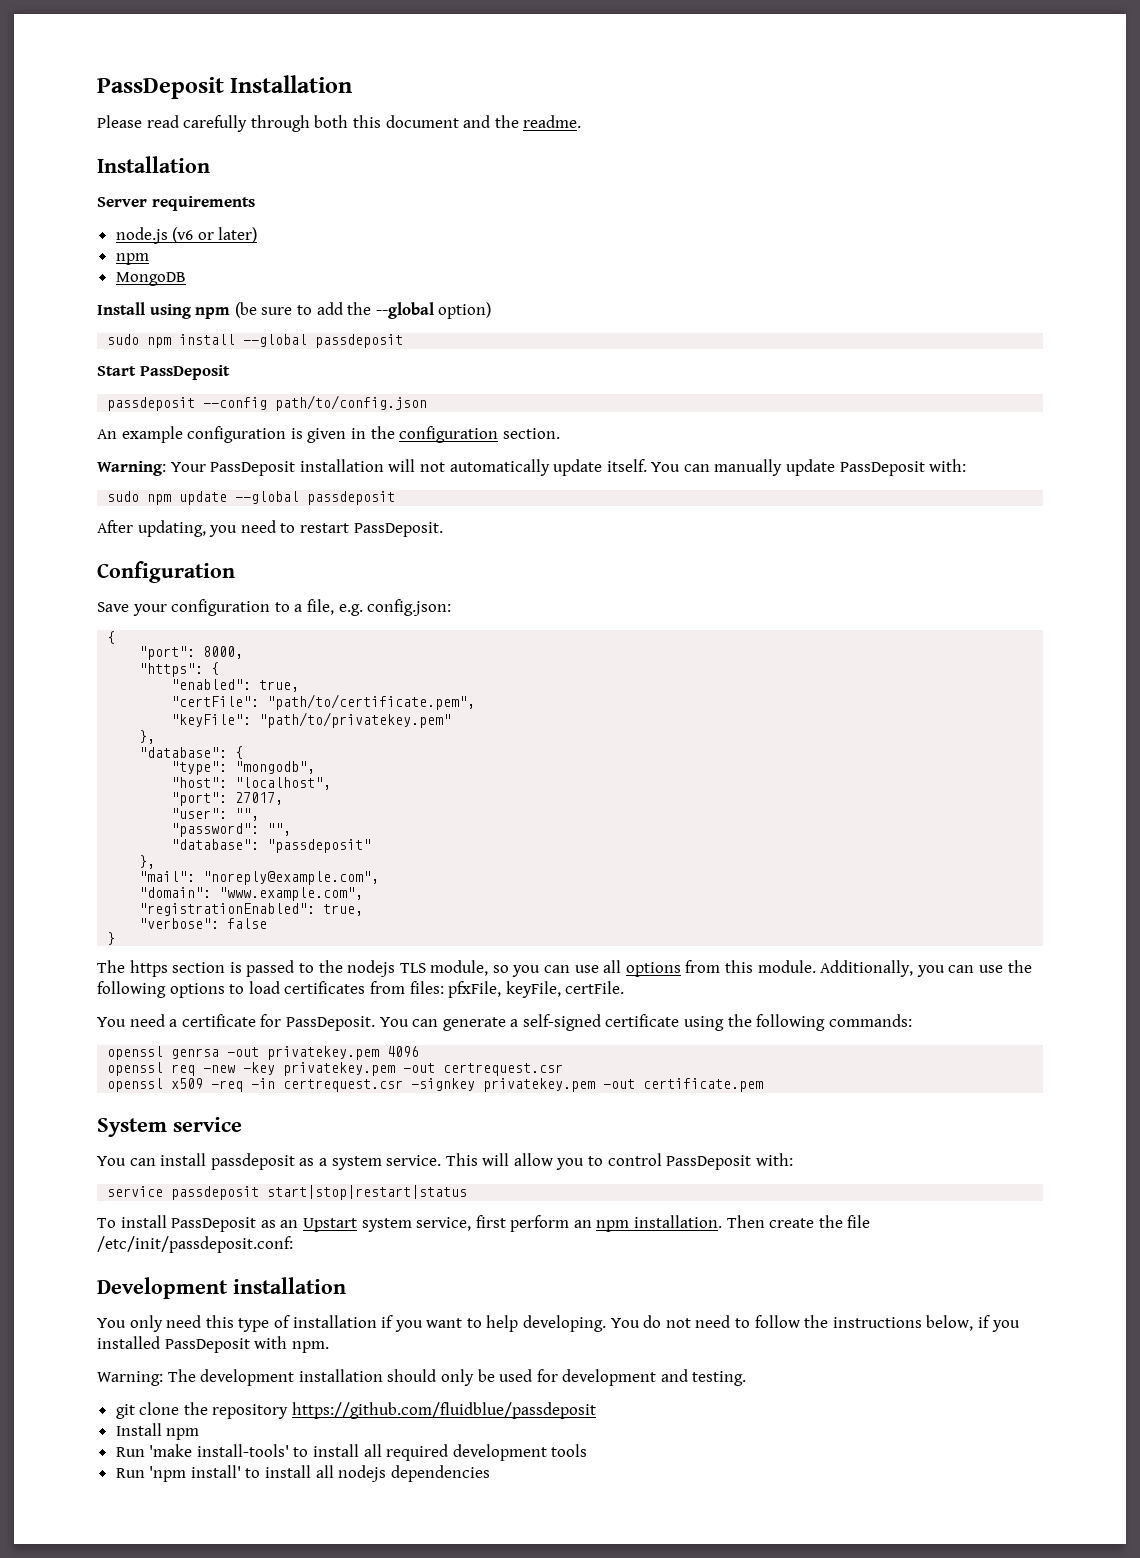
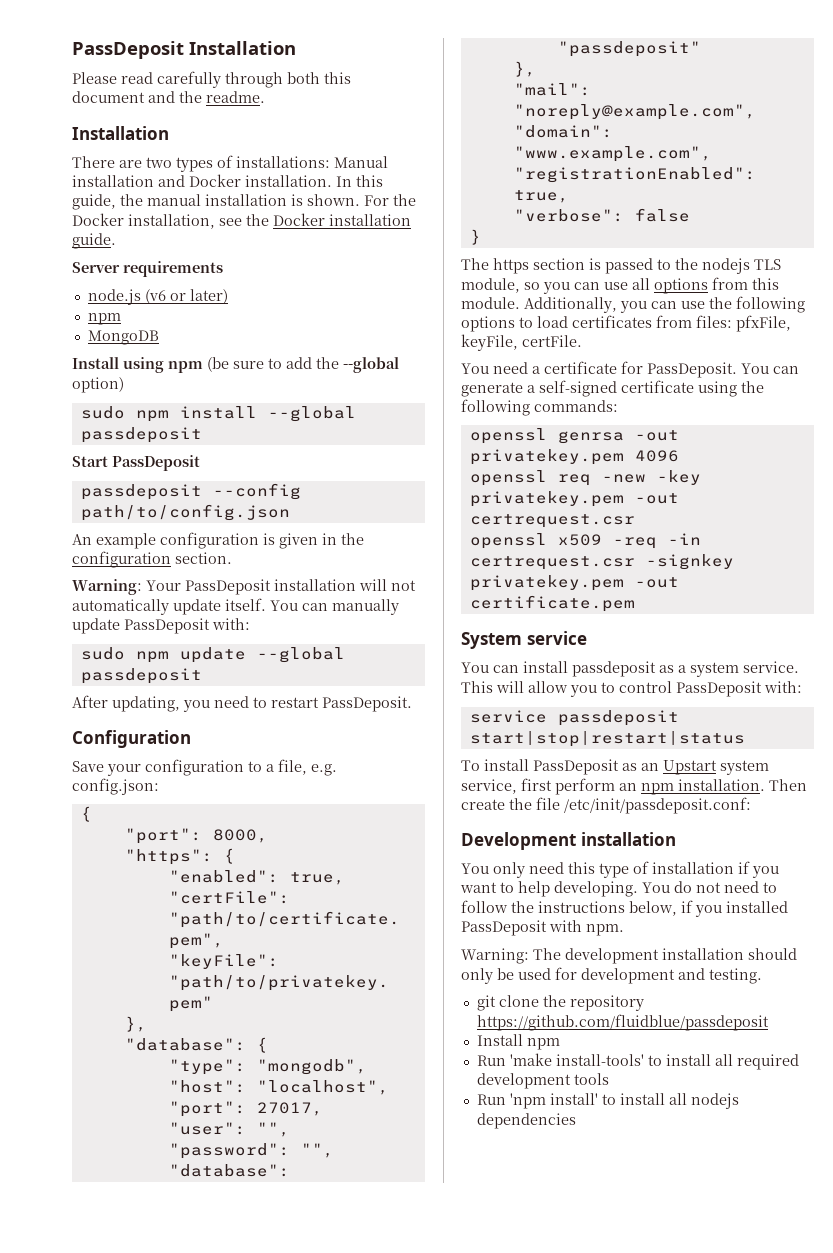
(210, 164) none -> [72,155,388,172] [72,174,383,187] [72,194,416,210] [72,213,411,229] [72,233,116,249] // There are two types of installations: Manual installation and Docker installation. In this guide, the manual installation is shown. For the Docker installation, see the Docker installation guide.

